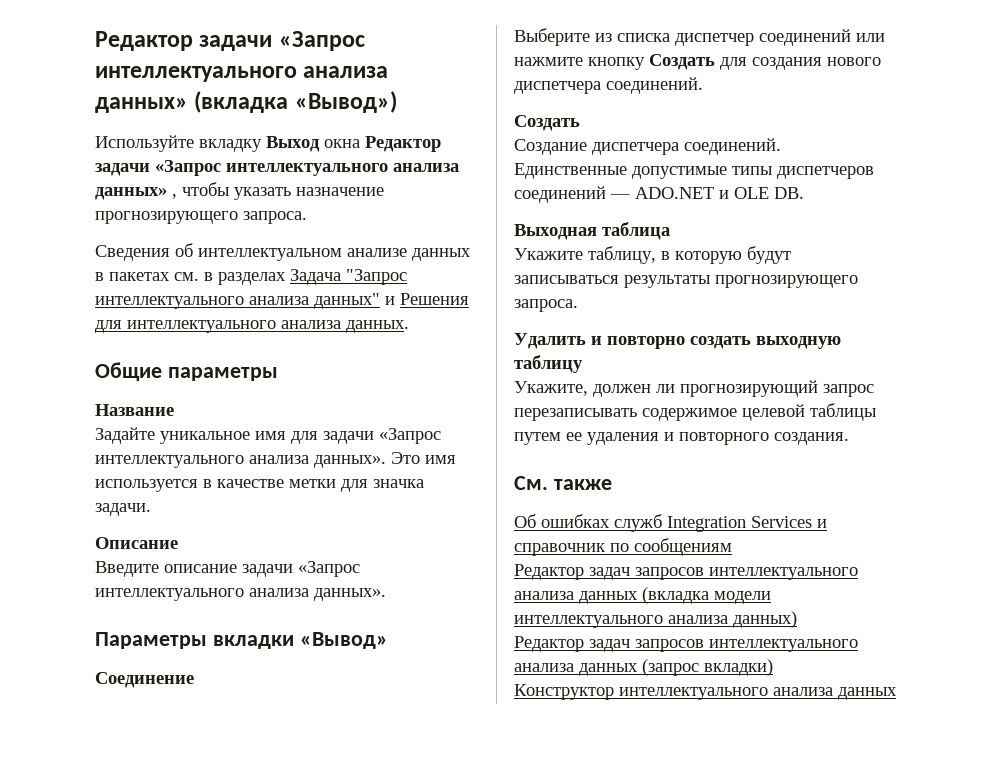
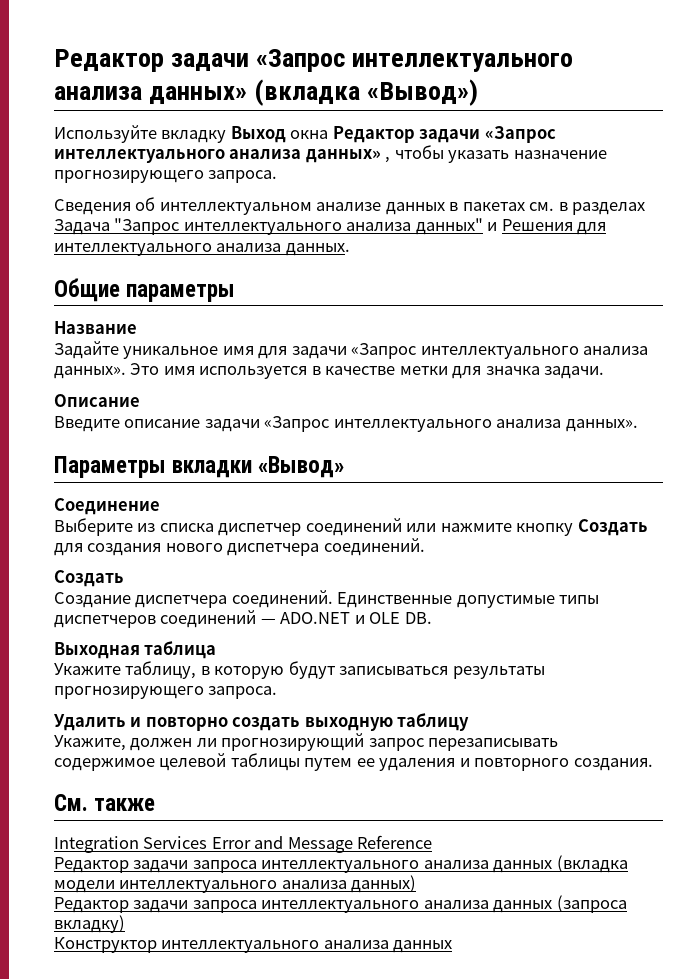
[514,514,827,532] [514,538,732,556] [514,564,704,580] Об ошибках служб Integration Services и справочник по сообщениям // Редактор задач запросов -> [54,835,433,853] [54,857,257,873] Integration Services Error and Message Reference // Редактор задачи запроса
[589,639,858,652] [514,659,773,676] задач запросов интеллектуального анализа данных (запрос вкладки) -> [133,895,627,913] [54,915,125,933] задачи запроса интеллектуального анализа данных (запроса вкладку)

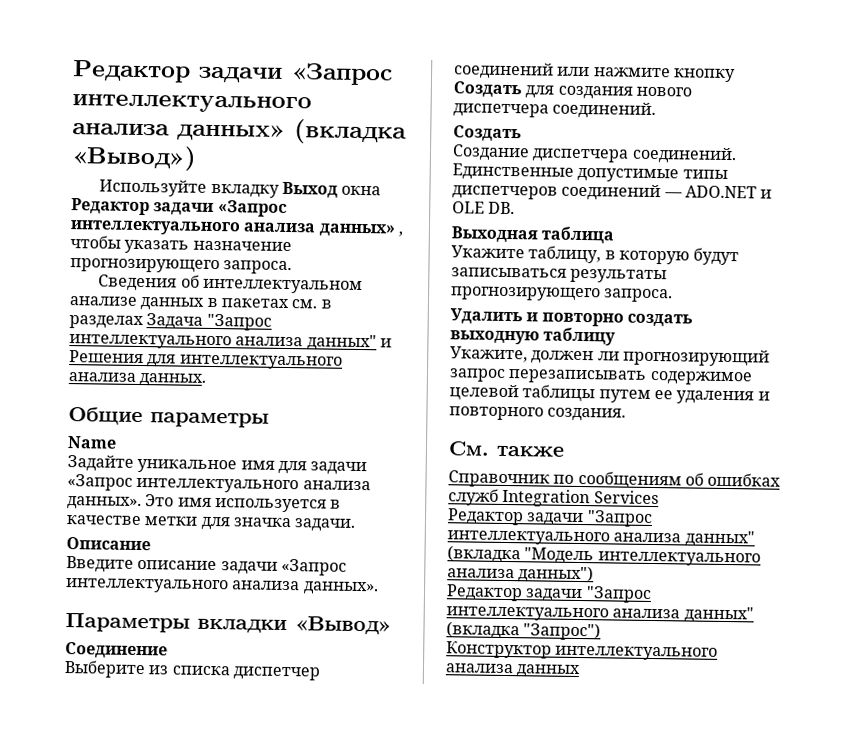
[54,321,137,334] Название -> [67,436,117,449] Name
[54,835,433,853] [54,855,628,873] [54,875,417,893] [54,895,627,913] [54,915,125,933] Integration Services Error and Message Reference // Редактор задачи запроса интеллектуального анализа данных (вкладка модели интеллектуального анализа данных) // Редактор задачи запроса интеллектуального анализа данных (запроса вкладку) -> [448,470,782,490] [448,488,659,508] [447,508,653,527] [447,530,755,548] [447,545,761,567] [447,565,595,584] [446,584,652,603] [446,606,754,624] [446,621,602,641] Справочник по сообщениям об ошибках служб Integration Services // Редактор задачи "Запрос интеллектуального анализа данных" (вкладка "Модель интеллектуального анализа данных") // Редактор задачи "Запрос интеллектуального анализа данных" (вкладка "Запрос")

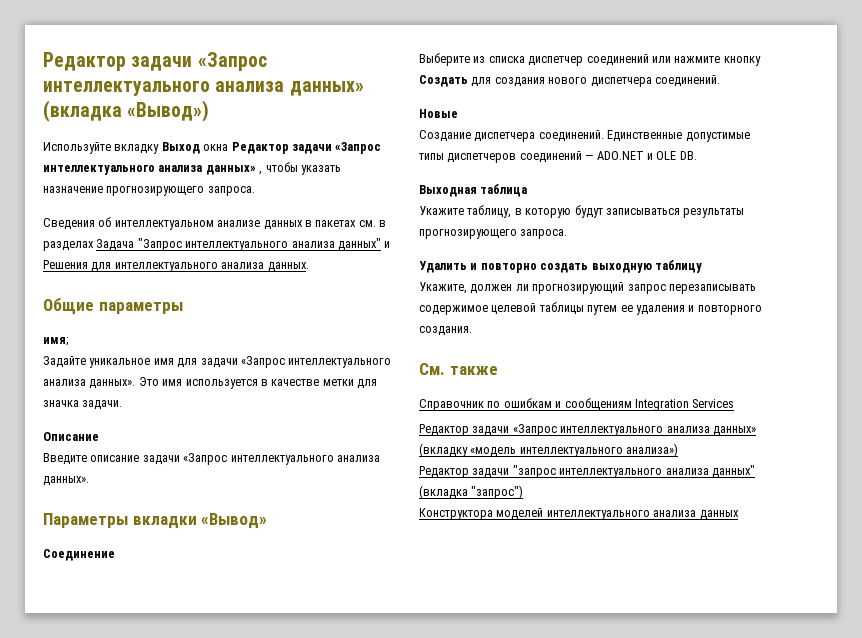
[67,436,117,449] Name -> [43,337,68,346] имя;
[453,125,522,142] Создать -> [419,109,458,118] Новые
[577,470,782,490] [448,488,499,506] сообщениям об ошибках служб -> [503,398,632,411] ошибкам и сообщениям
[586,510,653,527] [447,530,755,548] [447,545,761,567] [447,565,595,584] [446,584,652,603] [446,606,754,624] [446,621,602,641] [446,641,552,659] "Запрос интеллектуального анализа данных" (вкладка "Модель интеллектуального анализа данных") // Редактор задачи "Запрос интеллектуального анализа данных" (вкладка "Запрос") // Конструктор -> [512,424,756,436] [419,443,679,457] [419,465,755,478] [419,485,524,499] [419,508,544,520] «Запрос интеллектуального анализа данных» (вкладку «модель интеллектуального анализа») // Редактор задачи "запрос интеллектуального анализа данных" (вкладка "запрос") // Конструктора моделей

